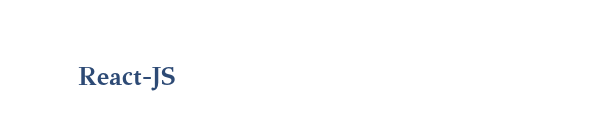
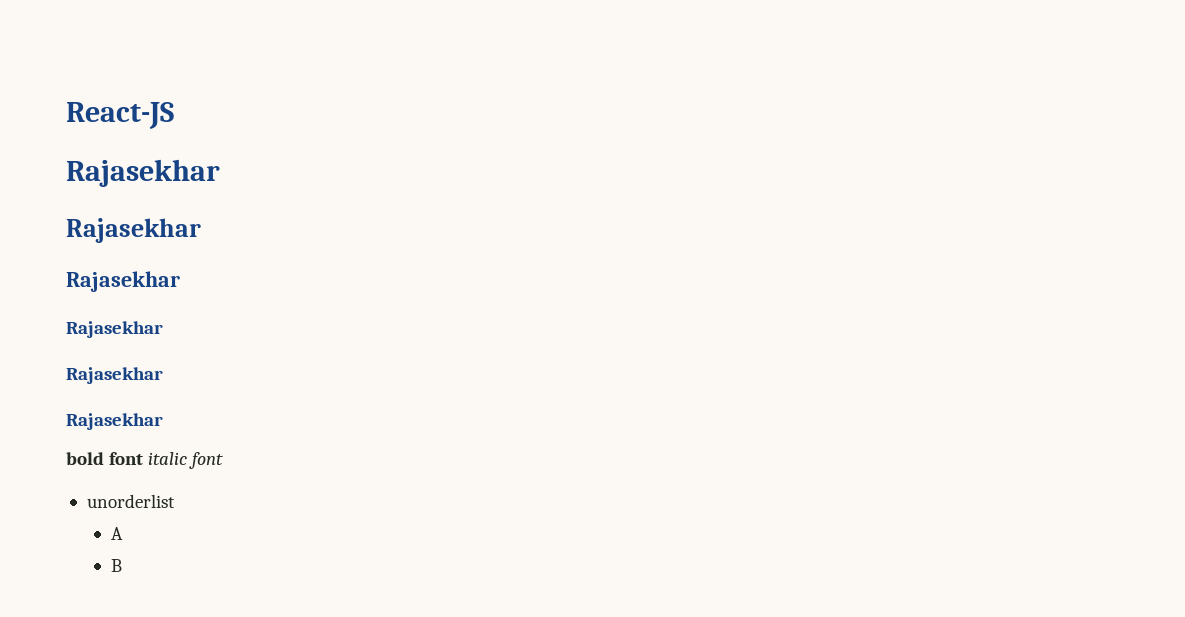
(175, 78) none -> [66,159,220,187] [66,218,201,243] [66,271,180,292] [66,321,163,338] [66,367,163,384] [66,413,163,430] [66,452,224,469] [86,494,175,508] [110,527,123,540] [110,559,122,572] // Rajasekhar // Rajasekhar // Rajasekhar // Rajasekhar // Rajasekhar // Rajasekhar // bold font italic font // unorderlist // A // B

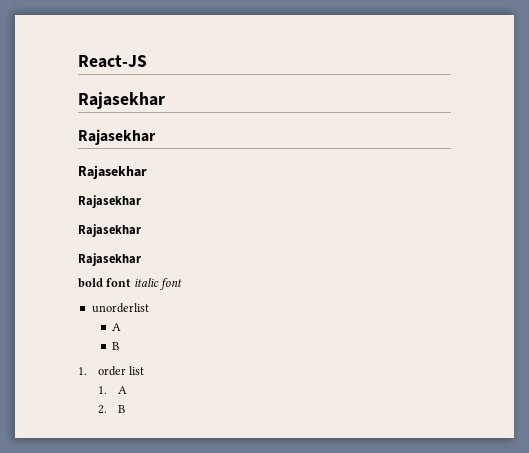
(122, 565) none -> [78,366,145,376] [98,386,128,394] [98,405,126,414] // 1. order list // 1. A // 2. B

